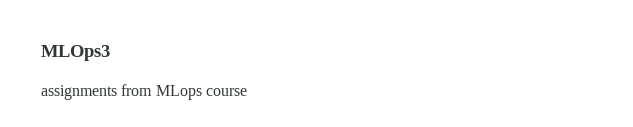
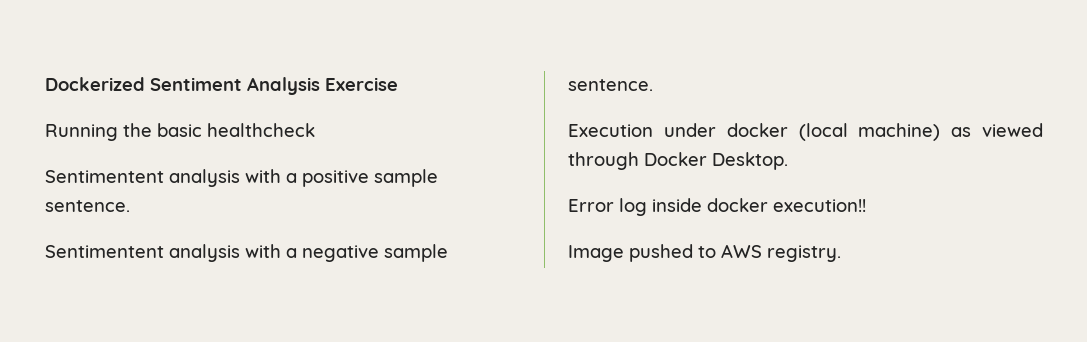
[41,45,110,61] [41,84,247,100] MLOps3 // assignments from MLops course -> [45,77,398,95] [45,123,315,141] [45,169,438,187] [45,200,130,212] [45,244,448,262] [568,79,653,91] [568,123,1043,141] [568,152,788,170] [568,198,866,216] [568,244,841,262] Dockerized Sentiment Analysis Exercise // Running the basic healthcheck // Sentimentent analysis with a positive sample sentence. // Sentimentent analysis with a negative sample sentence. // Execution under docker (local machine) as viewed through Docker Desktop. // Error log inside docker execution!! // Image pushed to AWS registry.

